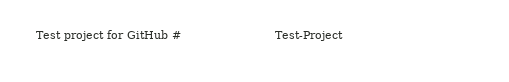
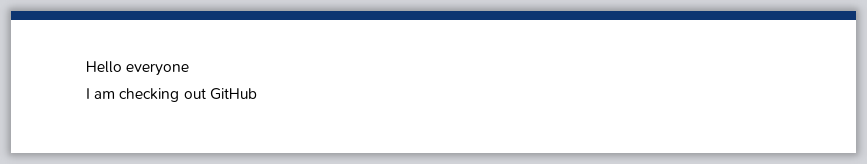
[36,30,343,41] Test project for GitHub # Test-Project -> [86,61,190,76] [86,88,257,102] Hello everyone // I am checking out GitHub

